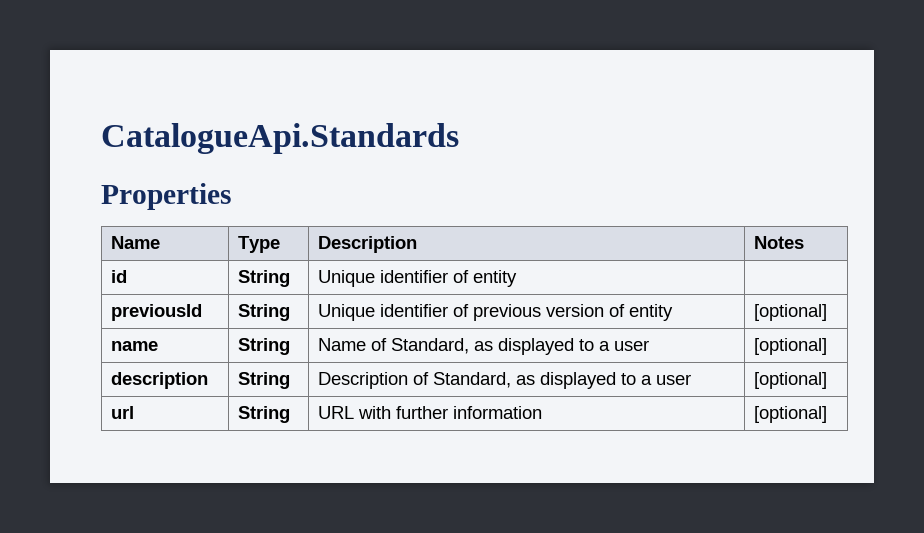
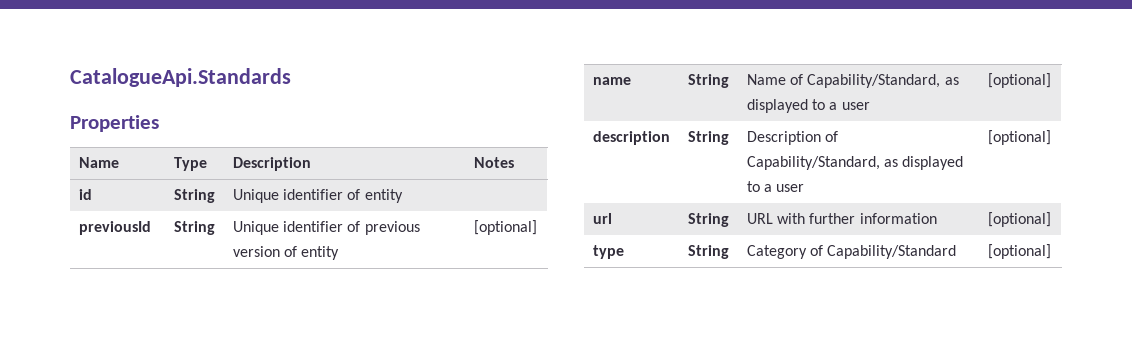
[391,338,470,354] Standard, -> [807,74,941,88] Capability/Standard,
[433,372,512,388] Standard, -> [746,156,880,170] Capability/Standard,
(828, 414) none -> [592,245,624,259] [687,245,729,259] [746,245,957,259] [987,244,1051,259] // type | String | Category of Capability/Standard | [optional]

